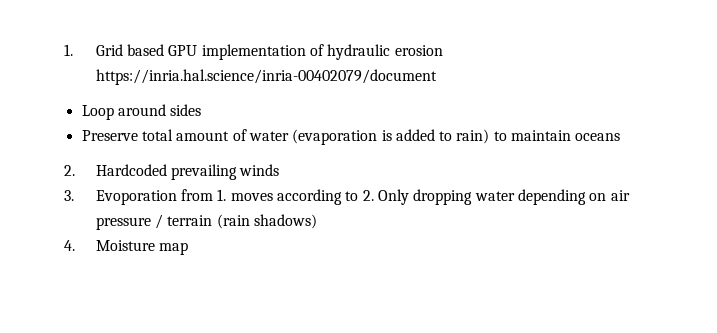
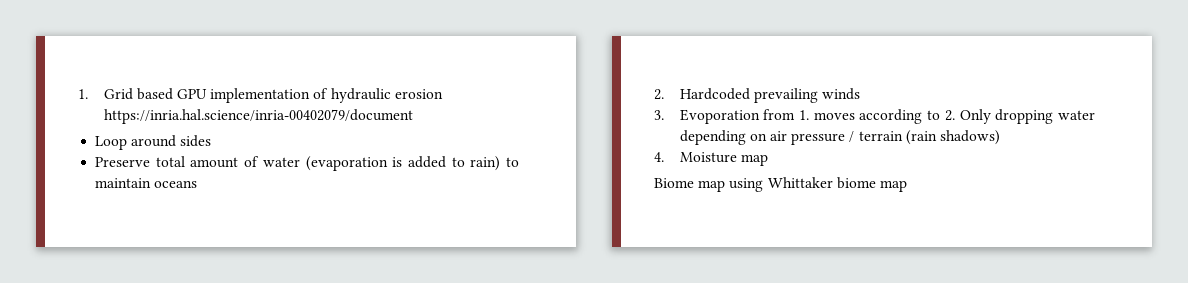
(189, 248) none -> [654,177,907,192] // Biome map using Whittaker biome map

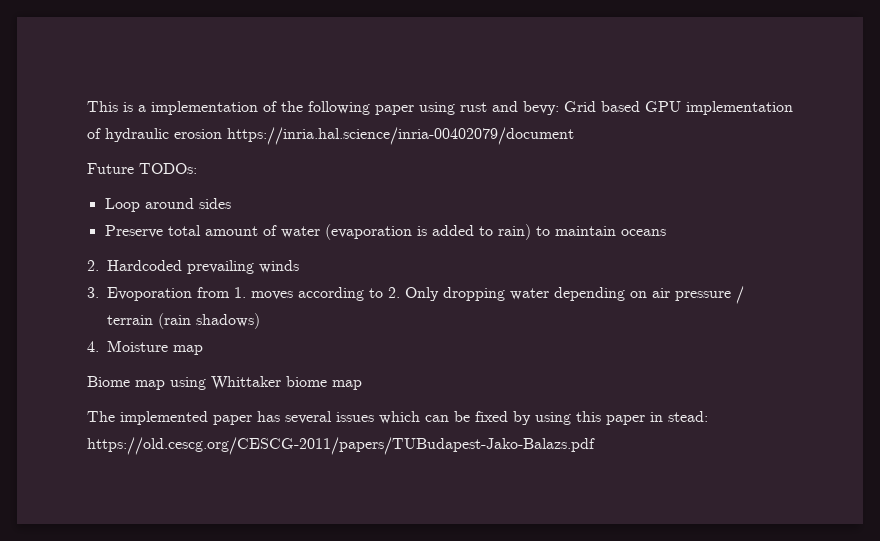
[78,89,88,99] 1. -> [87,101,559,115] This is a implementation of the following paper using rust and bevy:
(413, 116) none -> [87,163,197,174] // Future TODOs:
(907, 186) none -> [87,411,708,425] [87,437,595,455] // The implemented paper has several issues which can be fixed by using this paper in stead: https://old.cescg.org/CESCG-2011/papers/TUBudapest-Jako-Balazs.pdf

